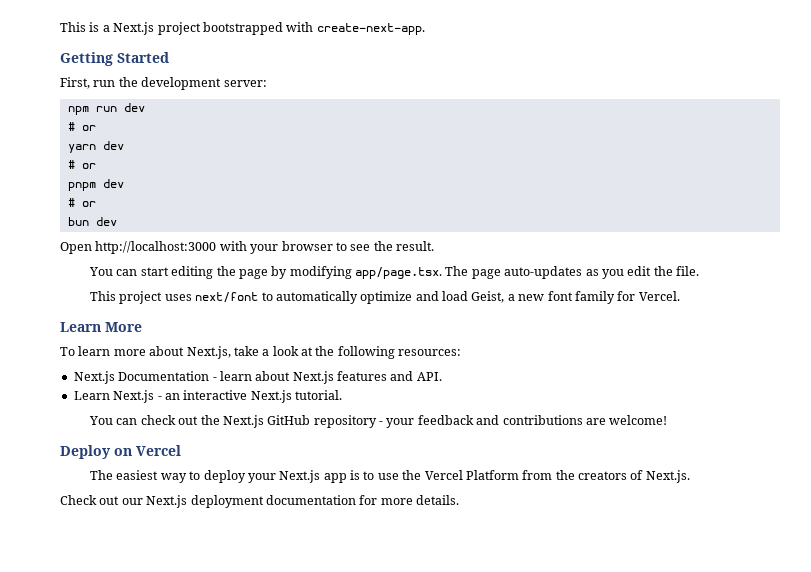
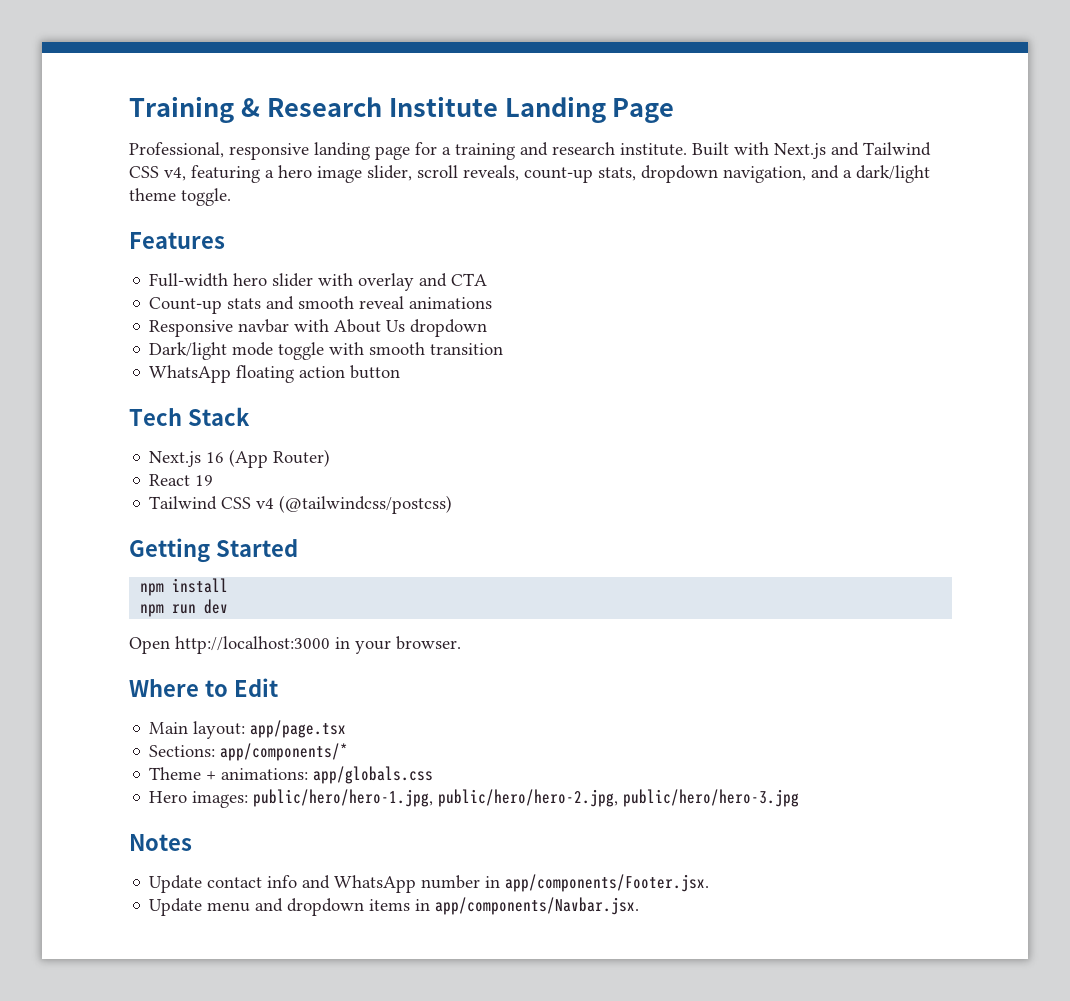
[60,22,425,35] [60,52,169,66] [60,77,267,90] [67,103,145,115] [67,122,96,131] [67,141,124,153] [67,160,96,169] [67,179,124,191] [67,198,96,207] [67,217,117,226] [60,241,434,254] [89,266,700,279] [90,291,680,304] [60,322,142,332] [60,346,462,359] [73,371,442,384] [73,390,342,403] [89,415,668,428] [60,445,181,459] [90,470,690,483] [60,495,459,508] This is a Next.js project bootstrapped with create-next-app. // Getting Started // First, run the development server: // npm run dev // # or // yarn dev // # or // pnpm dev // # or // bun dev // Open http://localhost:3000 with your browser to see the result. // You can start editing the page by modifying app/page.tsx. The page auto-updates as you edit the file. // This project uses next/font to automatically optimize and load Geist, a new font family for Vercel. // Learn More // To learn more about Next.js, take a look at the following resources: // Next.js Documentation - learn about Next.js features and API. // Learn Next.js - an interactive Next.js tutorial. // You can check out the Next.js GitHub repository - your feedback and contributions are welcome! // Deploy on Vercel // The easiest way to deploy your Next.js app is to use the Vercel Platform from the creators of Next.js. // Check out our Next.js deployment documentation for more details. -> [129,96,675,123] [129,142,931,160] [129,165,930,183] [129,188,231,206] [129,232,225,249] [149,273,488,291] [149,296,493,314] [149,319,488,337] [149,342,504,360] [149,365,401,383] [129,407,250,426] [149,449,331,468] [149,474,214,486] [149,495,453,514] [129,538,298,563] [140,578,229,596] [140,599,229,617] [129,636,461,654] [129,678,278,697] [149,720,347,739] [149,743,349,761] [149,766,434,784] [149,789,800,808] [129,834,192,851] [149,874,710,893] [149,897,640,916] Training & Research Institute Landing Page // Professional, responsive landing page for a training and research institute. Built with Next.js and Tailwind CSS v4, featuring a hero image slider, scroll reveals, count-up stats, dropdown navigation, and a dark/light theme toggle. // Features // Full-width hero slider with overlay and CTA // Count-up stats and smooth reveal animations // Responsive navbar with About Us dropdown // Dark/light mode toggle with smooth transition // WhatsApp floating action button // Tech Stack // Next.js 16 (App Router) // React 19 // Tailwind CSS v4 (@tailwindcss/postcss) // Getting Started // npm install // npm run dev // Open http://localhost:3000 in your browser. // Where to Edit // Main layout: app/page.tsx // Sections: app/components/* // Theme + animations: app/globals.css // Hero images: public/hero/hero-1.jpg, public/hero/hero-2.jpg, public/hero/hero-3.jpg // Notes // Update contact info and WhatsApp number in app/components/Footer.jsx. // Update menu and dropdown items in app/components/Navbar.jsx.

